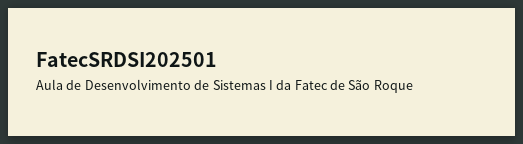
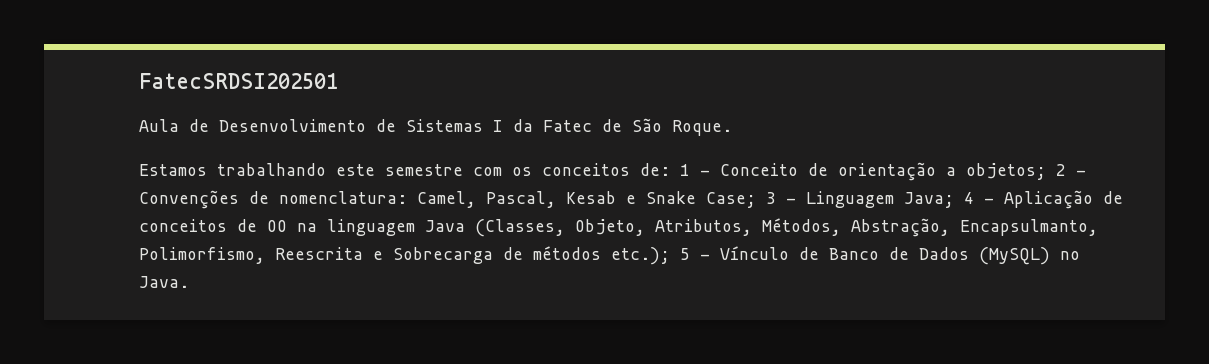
[373,80,413,93] Roque -> [672,120,732,136] [139,162,1086,181] [139,190,1123,209] [139,218,1098,237] [139,246,1080,265] [139,276,189,288] Roque. // Estamos trabalhando este semestre com os conceitos de: 1 - Conceito de orientação a objetos; 2 - Convenções de nomenclatura: Camel, Pascal, Kesab e Snake Case; 3 - Linguagem Java; 4 - Aplicação de conceitos de OO na linguagem Java (Classes, Objeto, Atributos, Métodos, Abstração, Encapsulmanto, Polimorfismo, Reescrita e Sobrecarga de métodos etc.); 5 - Vínculo de Banco de Dados (MySQL) no Java.

